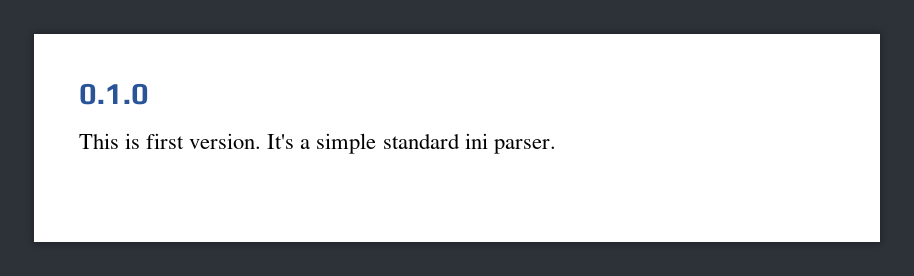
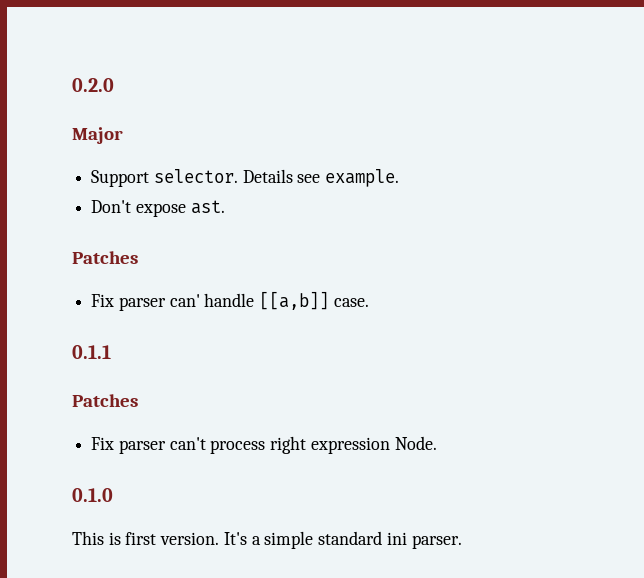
(79, 94) none -> [72,78,114,92] [72,127,123,144] [91,169,400,187] [91,200,225,217] [72,251,138,264] [91,291,369,311] [72,345,111,359] [72,394,138,407] [91,436,437,454] 0.2.0 // Major // Support selector. Details see example. // Don't expose ast. // Patches // Fix parser can' handle [[a,b]] case. // 0.1.1 // Patches // Fix parser can't process right expression Node. //

